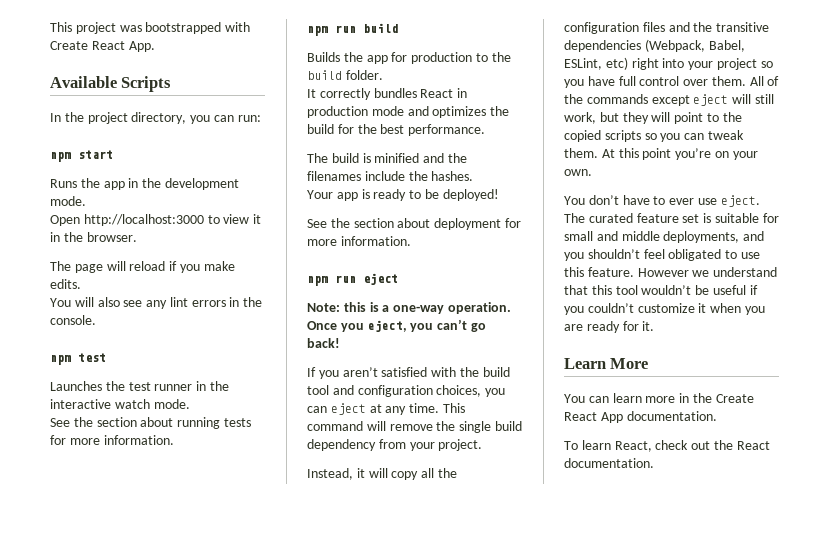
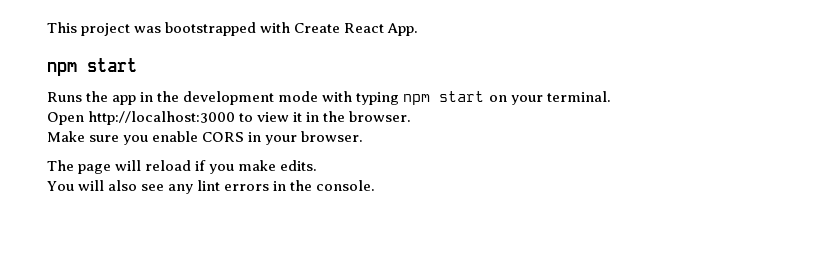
[50,76,172,92] [50,112,261,124] // Available Scripts // In the project directory, you can run: -> (419, 29) none
[50,196,86,206] mode. -> [278,91,611,105] mode with typing npm start on your terminal.
(137, 237) none -> [47,131,364,145] // Make sure you enable CORS in your browser.
[50,353,106,365] [50,381,229,391] [50,399,190,409] [50,417,251,429] [50,435,174,445] [307,23,398,36] [307,52,511,64] [307,70,383,80] [307,88,468,100] [307,106,510,118] [307,124,486,136] [307,153,467,163] [307,171,474,181] [307,189,499,201] [307,218,521,230] [307,236,411,246] [307,273,398,286] [307,302,511,314] [307,319,486,332] [307,338,340,348] [307,367,510,379] [307,385,506,397] [307,403,465,415] [307,421,522,433] [307,439,483,451] [307,468,457,480] [564,22,770,34] [564,39,745,52] [564,57,773,70] [564,76,780,88] [564,94,774,106] [564,112,742,124] [564,130,744,142] [564,148,758,160] [564,169,592,176] [564,195,760,207] [564,213,779,223] [564,231,765,243] [564,249,760,261] [564,267,778,277] [564,285,758,295] [564,303,765,315] [564,321,655,333] [564,358,649,369] [564,393,754,403] [564,411,717,423] [564,440,770,452] [564,458,654,468] // npm test // Launches the test runner in the interactive watch mode. // See the section about running tests for more information. // npm run build // Builds the app for production to the build folder. // It correctly bundles React in production mode and optimizes the build for the best performance. // The build is minified and the filenames include the hashes. // Your app is ready to be deployed! // See the section about deployment for more information. // npm run eject // Note: this is a one-way operation. Once you eject, you can’t go back! // If you aren’t satisfied with the build tool and configuration choices, you can eject at any time. This command will remove the single build dependency from your project. // Instead, it will copy all the configuration files and the transitive dependencies (Webpack, Babel, ESLint, etc) right into your project so you have full control over them. All of the commands except eject will still work, but they will point to the copied scripts so you can tweak them. At this point you’re on your own. // You don’t have to ever use eject. The curated feature set is suitable for small and middle deployments, and you shouldn’t feel obligated to use this feature. However we understand that this tool wouldn’t be useful if you couldn’t customize it when you are ready for it. // Learn More // You can learn more in the Create React App documentation. // To learn React, check out the React documentation. -> (376, 185) none

